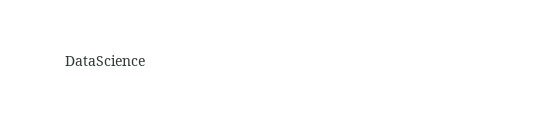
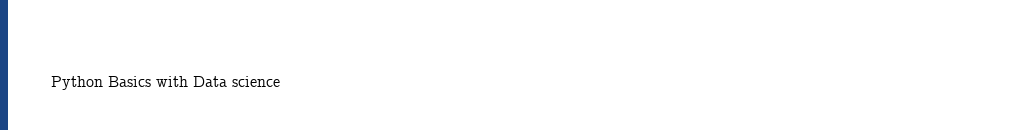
[65,55,145,66] DataScience -> [51,76,280,90] Python Basics with Data science

